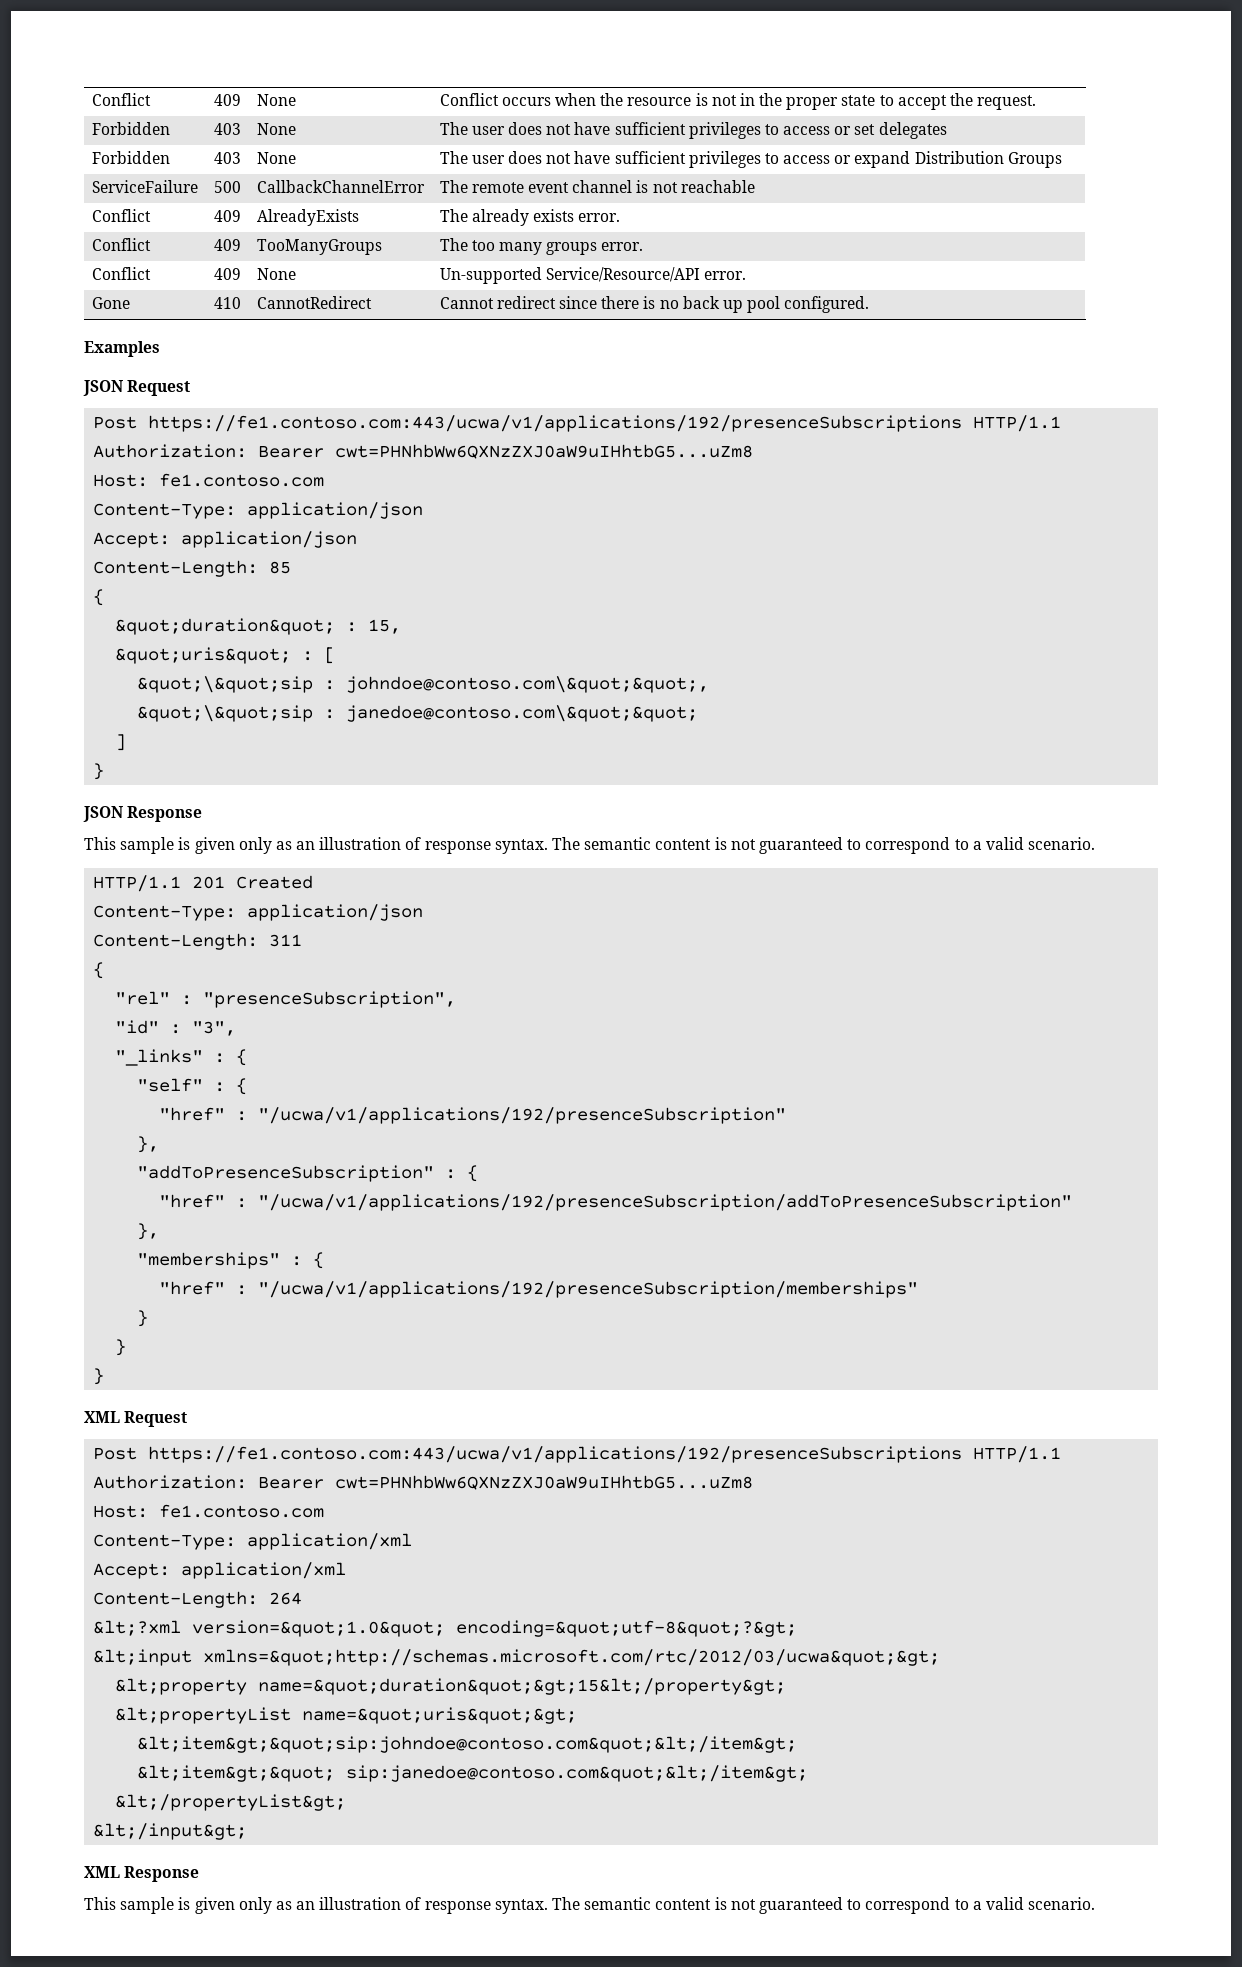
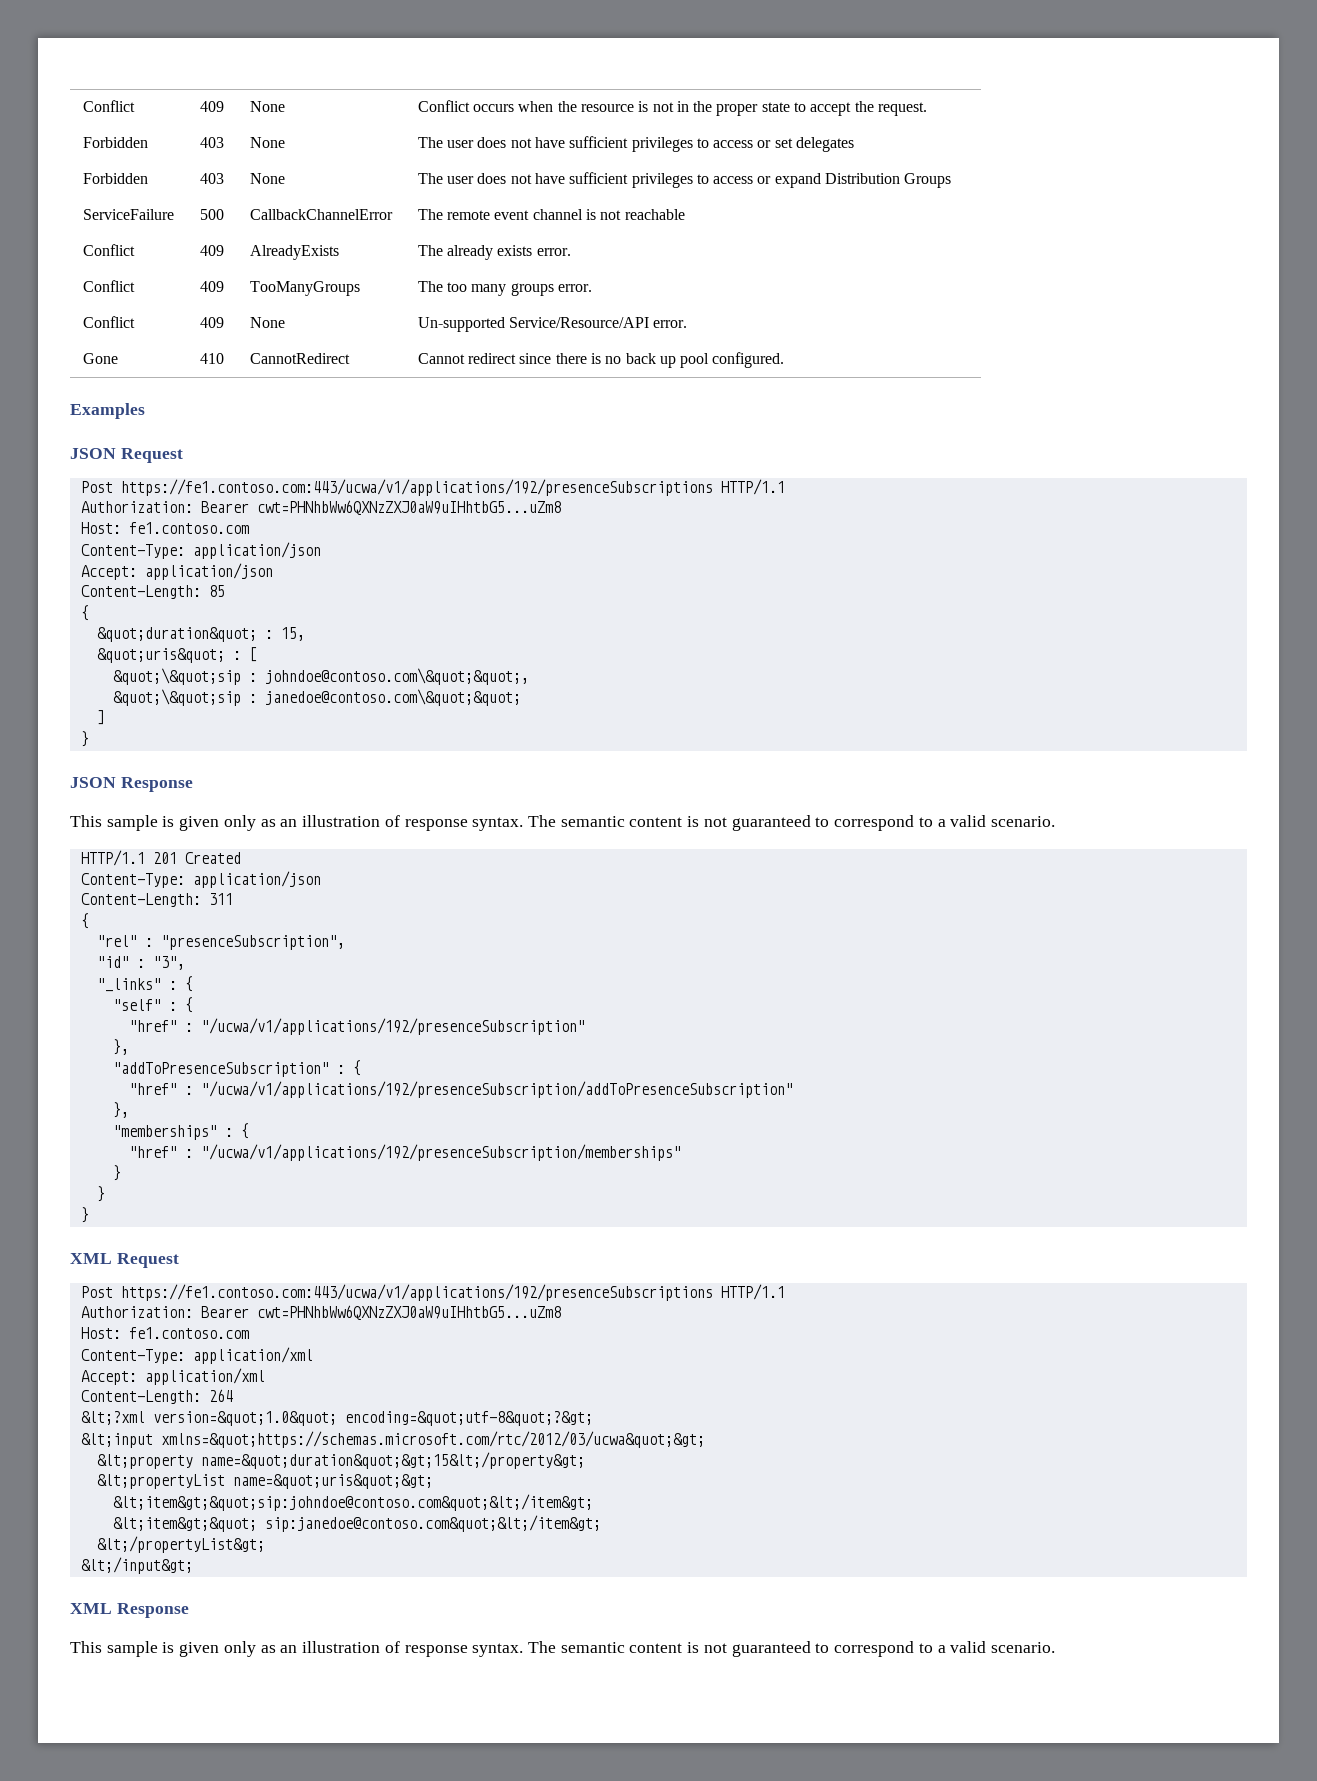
[203,1649,941,1666] xmlns=&quot;http://schemas.microsoft.com/rtc/2012/03/ucwa&quot;&gt; -> [160,1431,705,1448] xmlns=&quot;https://schemas.microsoft.com/rtc/2012/03/ucwa&quot;&gt;

